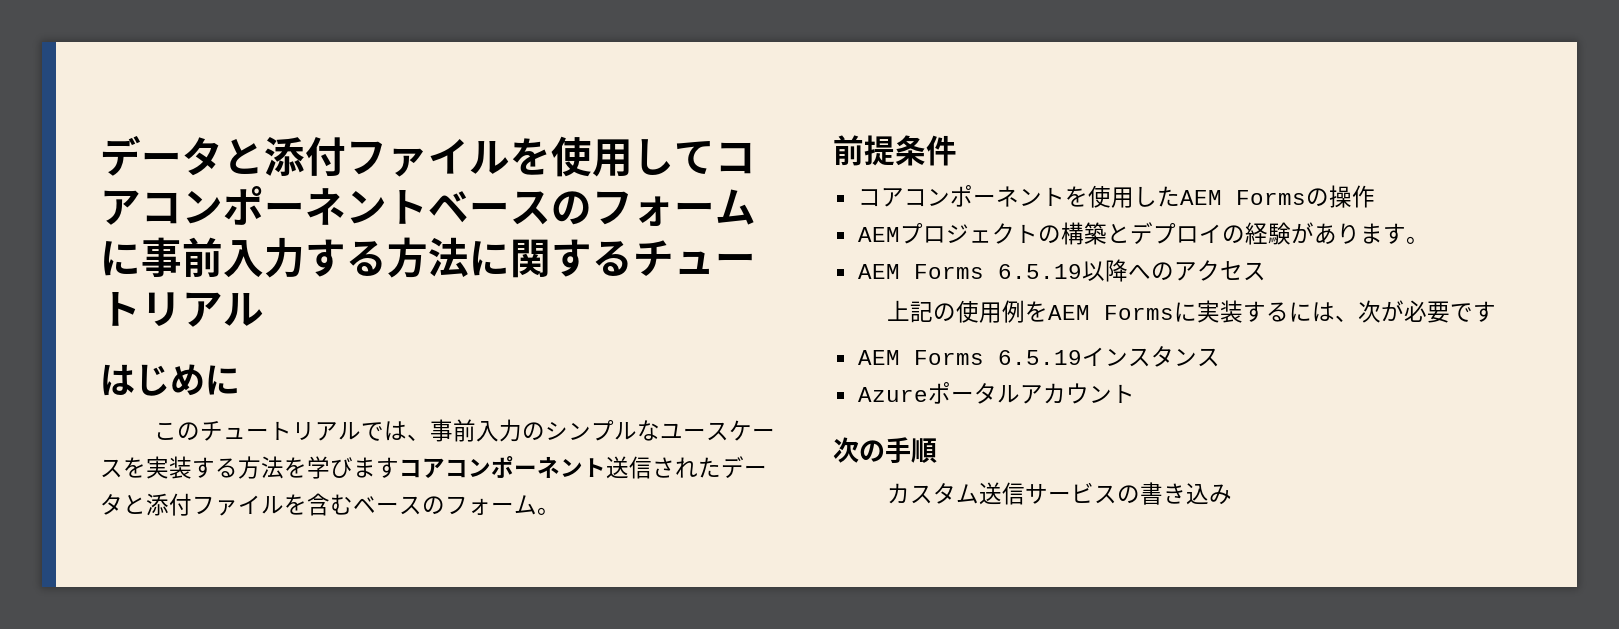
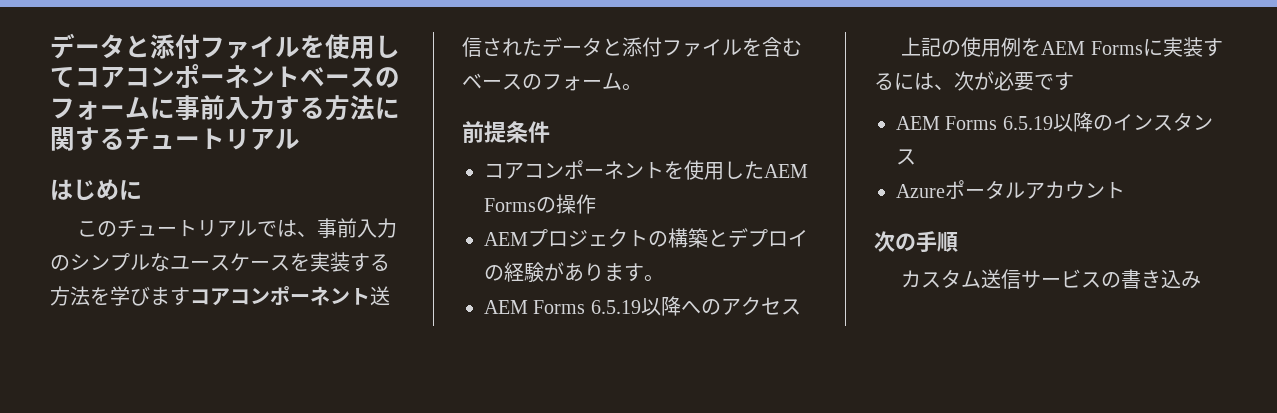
(1082, 357) none -> [1052,112,1113,132] 以降の

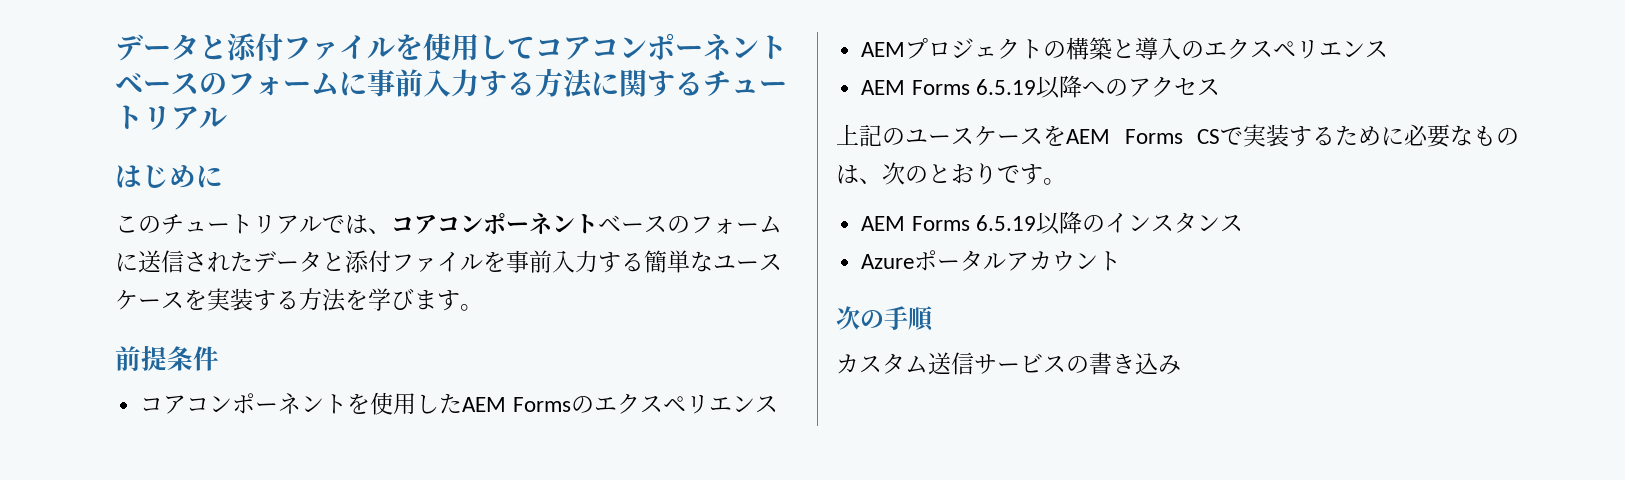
[317,218,398,238] [50,253,150,271] 事前入力のシンプル -> [391,213,782,235] [115,250,690,273] コアコンポーネントベースのフォームに送信されたデータと添付ファイルを事前入力する簡単
[190,286,390,306] [462,37,802,57] [462,72,622,91] コアコンポーネント送信されたデータと添付ファイルを含むベースのフォーム -> (460, 300) none
[556,194,596,214] 操作 -> [593,394,778,414] エクスペリエンス
[728,228,808,248] [484,262,664,283] デプロイの経験があります。 -> [1135,37,1389,60] 導入のエクスペリエンス
[961,37,1022,57] 使用例 -> [905,125,1043,146] ユースケース
[1142,37,1223,57] [874,71,1034,91] に実装するには、次が必要 -> [1197,124,1519,148] [836,162,997,185] CSで実装するために必要なものは、次のとおり
(1074, 81) none -> [1043,178,1066,185] 。

